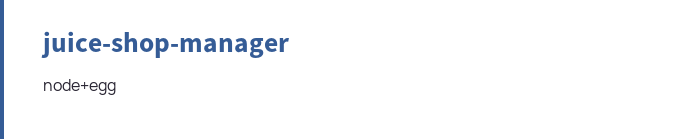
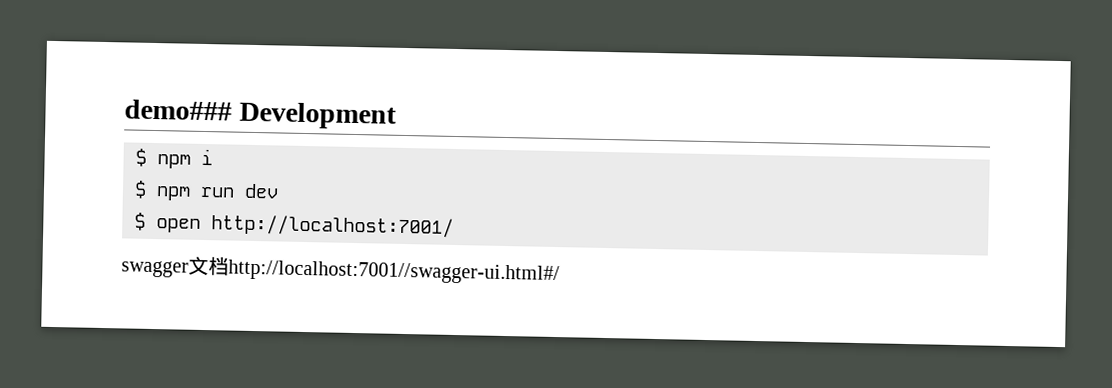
[41,31,289,58] [43,79,116,95] juice-shop-manager // node+egg -> [124,99,397,130] [135,148,213,169] [134,180,279,201] [134,212,454,238] [121,255,560,286] demo### Development // $ npm i // $ npm run dev // $ open http://localhost:7001/ // swagger文档http://localhost:7001//swagger-ui.html#/

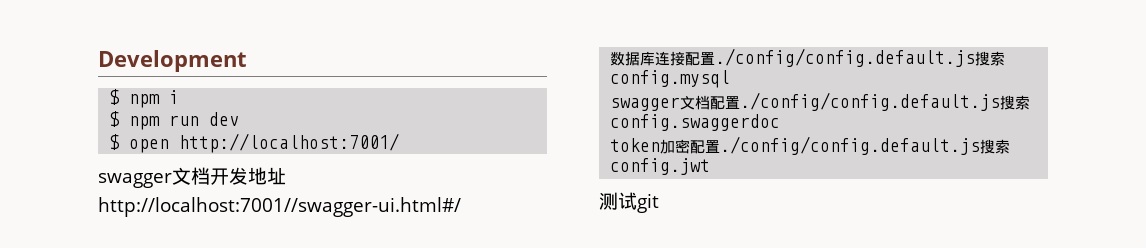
[124,99,232,121] demo### -> (98, 61) none
(229, 266) none -> [210,167,286,185] 开发地址
(560, 272) none -> [610,48,1006,67] [610,70,731,88] [610,92,1031,111] [610,114,781,131] [610,136,1011,155] [610,158,711,175] [599,192,659,213] // 数据库连接配置./config/config.default.js搜索config.mysql // swagger文档配置./config/config.default.js搜索config.swaggerdoc // token加密配置./config/config.default.js搜索config.jwt // 测试git

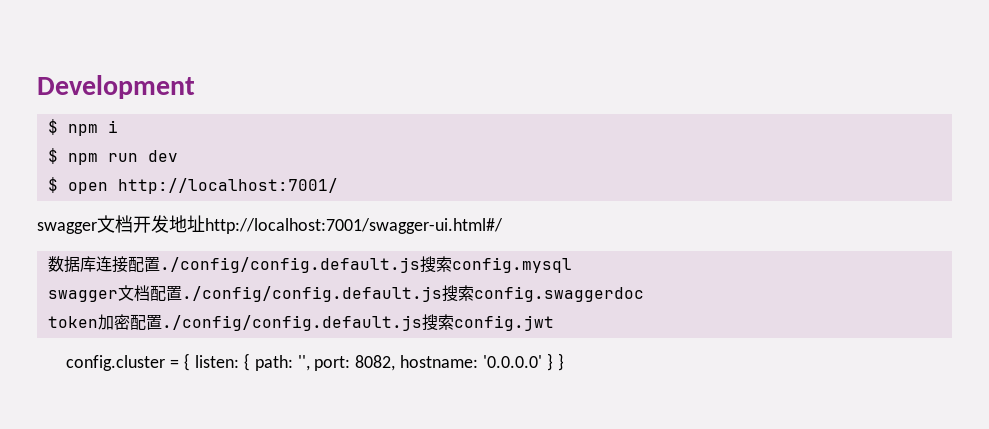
[98,197,461,217] http://localhost:7001//swagger-ui.html#/ -> [205,218,503,234] http://localhost:7001/swagger-ui.html#/
[599,192,659,213] 测试git -> [66,353,564,371] config.cluster = { listen: { path: '', port: 8082, hostname: '0.0.0.0' } }

